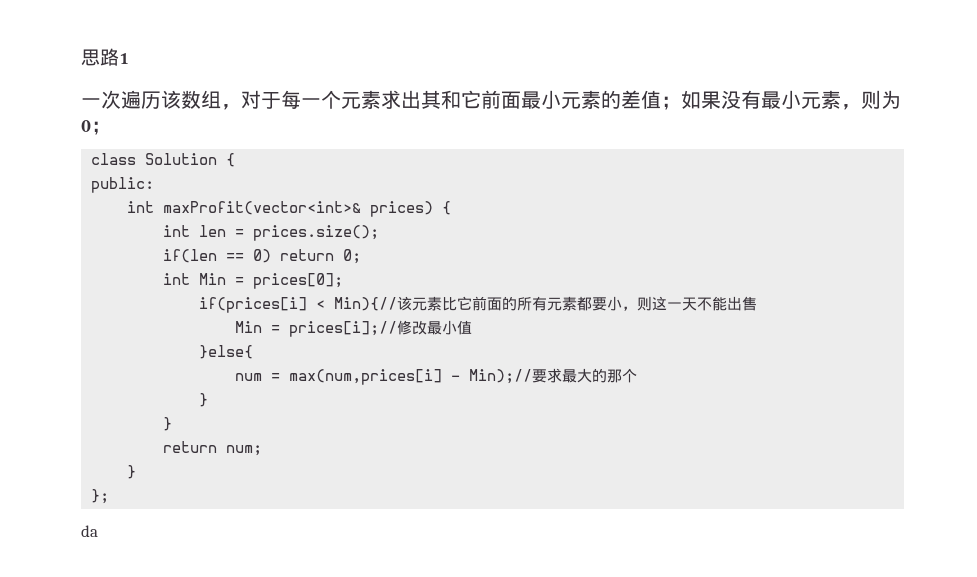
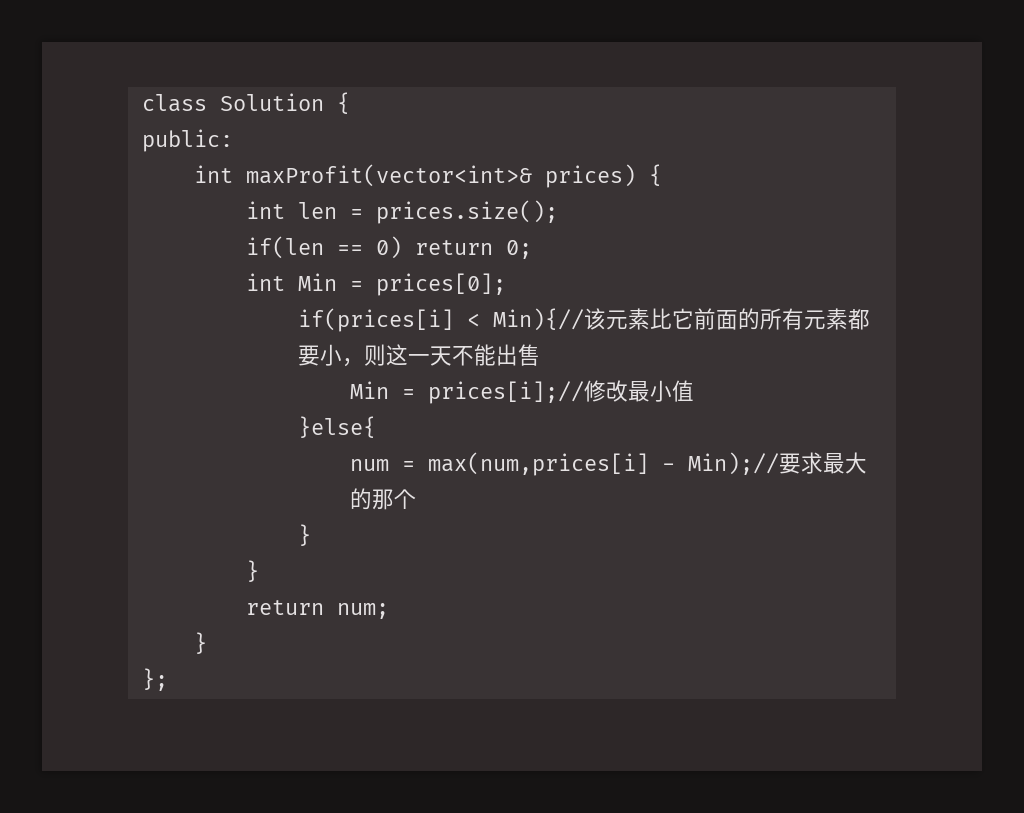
[81,48,129,66] [81,90,901,110] [81,120,111,135] 思路1 // 一次遍历该数组，对于每一个元素求出其和它前面最小元素的差值；如果没有最小元素，则为0； // -> (141, 103) none
[81,525,98,537] // da -> (168, 679) none

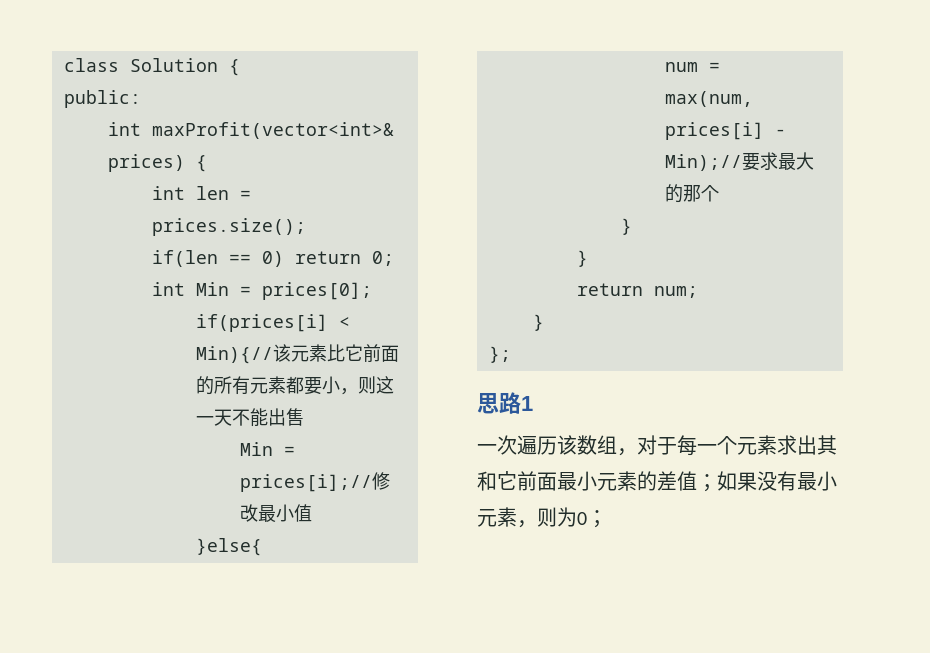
(168, 679) none -> [477,392,533,414] [477,435,837,456] [477,471,837,492] [477,507,607,528] // 思路1 // 一次遍历该数组，对于每一个元素求出其和它前面最小元素的差值；如果没有最小元素，则为0；

